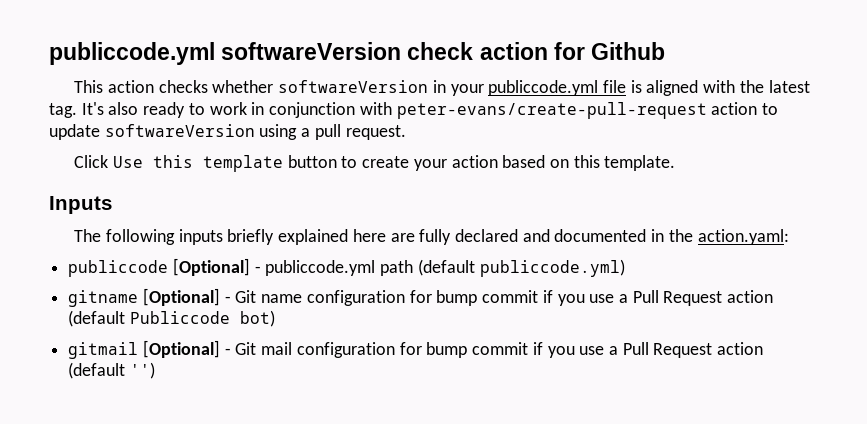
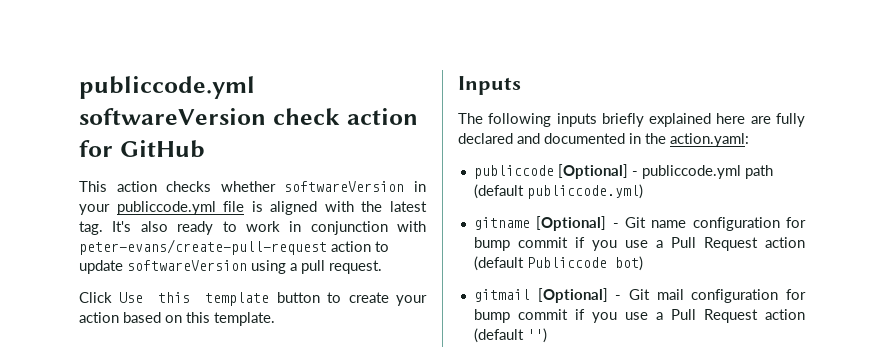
[591,42,666,60] Github -> [119,140,205,158] GitHub

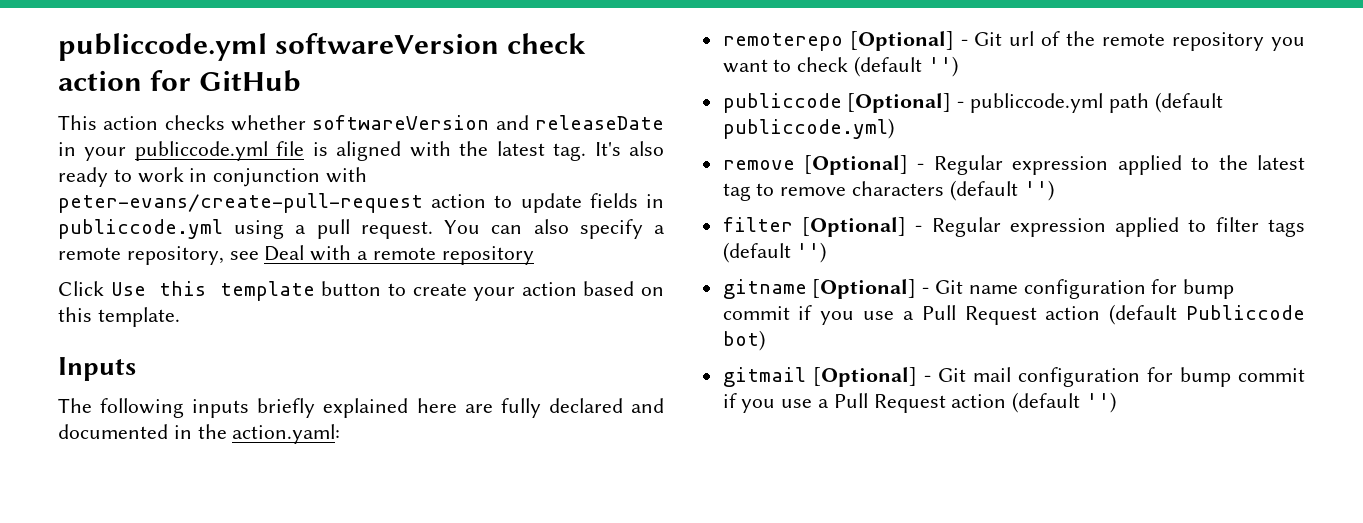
(405, 186) none -> [495,115,664,130] and releaseDate
[127,260,247,271] softwareVersion -> [589,193,664,208] [58,219,223,239] fields in publiccode.yml
(382, 267) none -> [444,219,665,239] [58,245,534,265] You can also specify a remote repository, see Deal with a remote repository
(749, 140) none -> [722,31,1306,51] [722,56,958,77] // remoterepo [Optional] - Git url of the remote repository you want to check (default '')
(643, 191) none -> [722,155,1305,175] [722,180,1054,201] [722,217,1305,237] [722,242,827,263] // remove [Optional] - Regular expression applied to the latest tag to remove characters (default '') // filter [Optional] - Regular expression applied to filter tags (default '')

